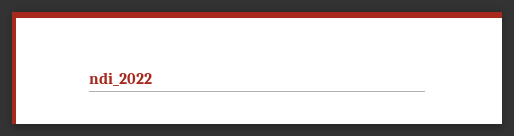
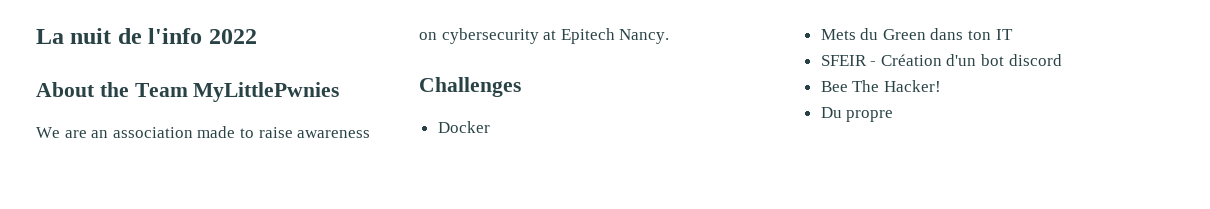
[89,72,152,86] ndi_2022 -> [36,28,257,44] [36,82,340,102] [36,126,371,138] [419,28,670,44] [419,77,521,97] [437,121,490,133] [820,28,1013,40] [820,54,1062,66] [820,80,941,92] [820,107,894,122] La nuit de l'info 2022 // About the Team MyLittlePwnies // We are an association made to raise awareness on cybersecurity at Epitech Nancy. // Challenges // Docker // Mets du Green dans ton IT // SFEIR - Création d'un bot discord // Bee The Hacker! // Du propre

